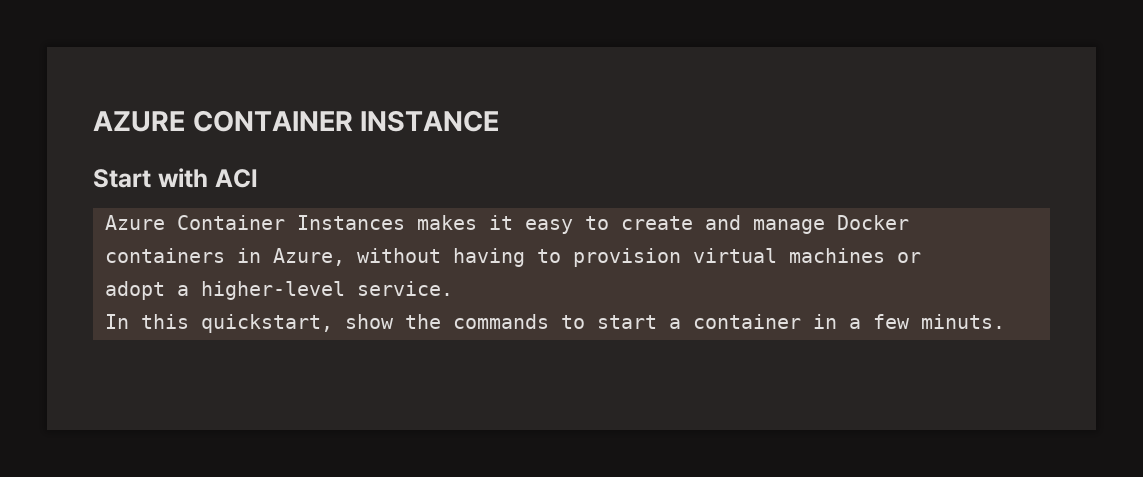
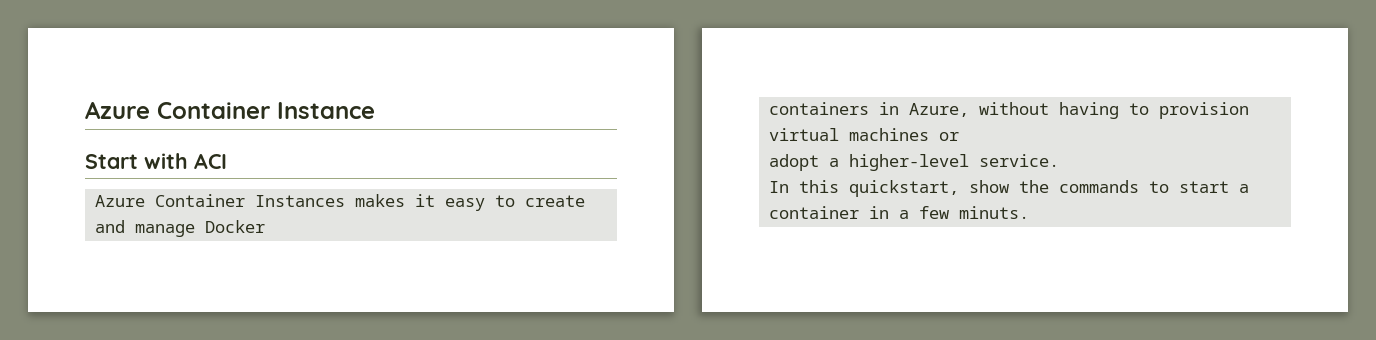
[93,110,500,132] AZURE CONTAINER INSTANCE -> [85,101,375,119] Azure Container Instance

